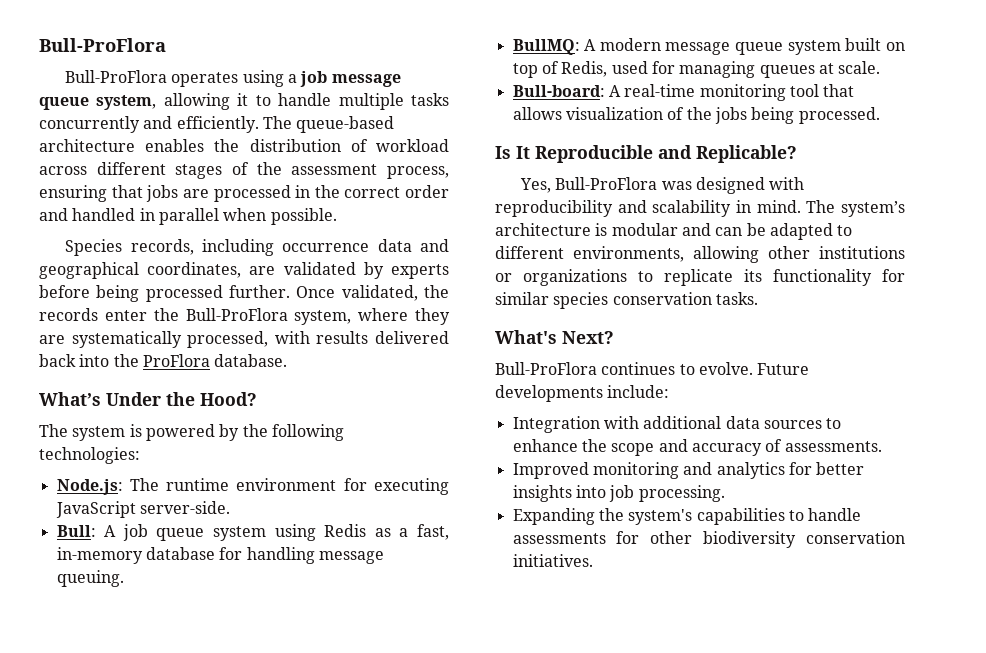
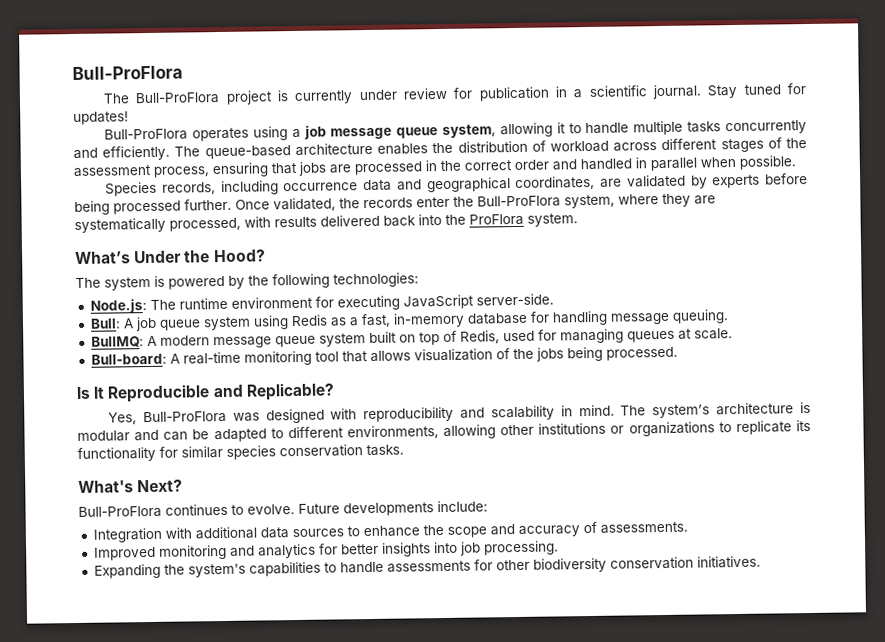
[39,38,166,52] Bull-ProFlora -> [72,65,183,81] [103,83,807,105] [73,111,129,126] Bull-ProFlora // The Bull-ProFlora project is currently under review for publication in a scientific journal. Stay tuned for updates!
[214,354,288,367] database. -> [527,213,578,227] system.

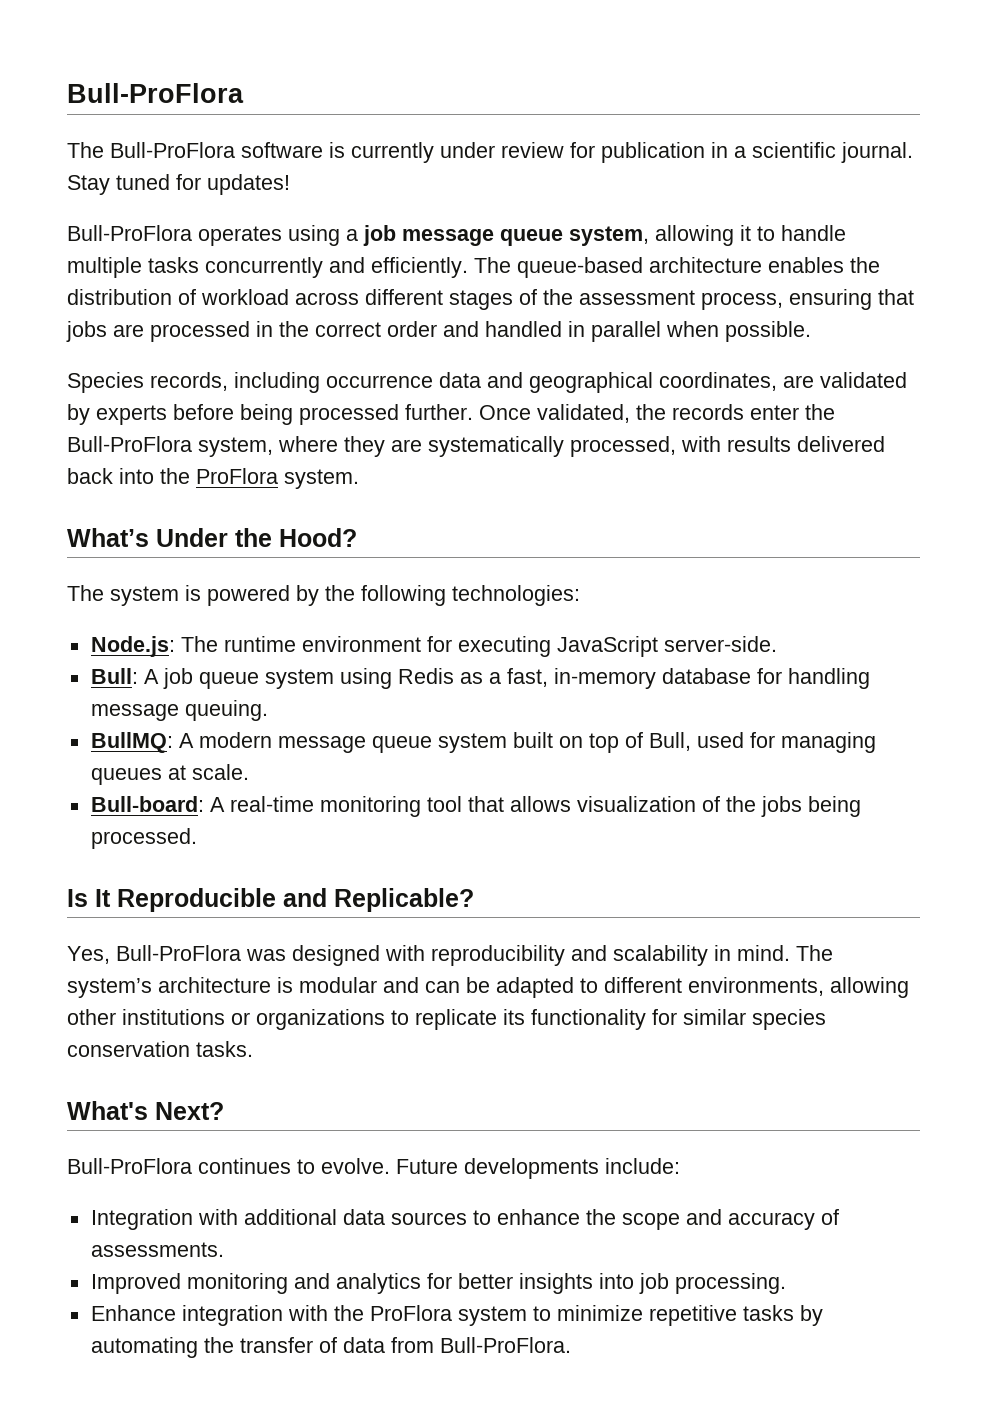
[225,90,273,105] project -> [241,142,323,158] software
[459,330,500,344] Redis, -> [648,732,691,751] Bull,
[93,555,761,579] Expanding the system's capabilities to handle assessments for other biodiversity conservation initiatives. -> [90,1305,823,1326] [90,1337,571,1358] Enhance integration with the ProFlora system to minimize repetitive tasks by automating the transfer of data from Bull-ProFlora.

